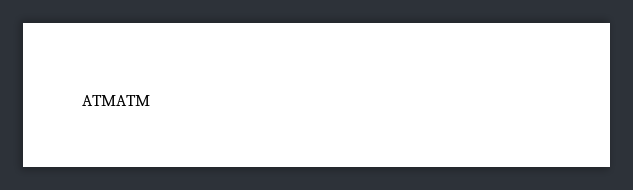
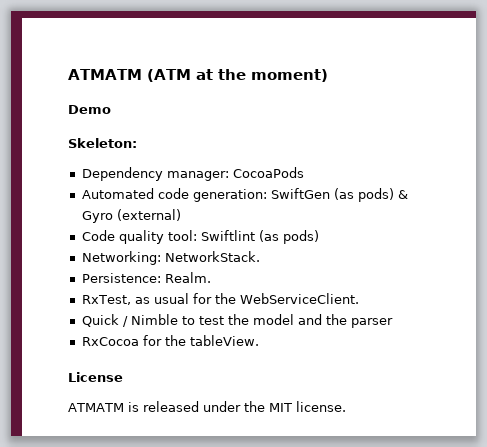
[82,95,150,106] ATMATM -> [68,69,328,82] [68,105,111,114] [68,138,137,148] [81,167,304,181] [81,188,408,202] [81,209,181,223] [81,230,319,244] [81,251,260,265] [81,272,211,283] [81,293,359,305] [81,314,393,328] [81,335,259,346] [68,372,123,382] [68,401,346,412] ATMATM (ATM at the moment) // Demo // Skeleton: // Dependency manager: CocoaPods // Automated code generation: SwiftGen (as pods) & Gyro (external) // Code quality tool: Swiftlint (as pods) // Networking: NetworkStack. // Persistence: Realm. // RxTest, as usual for the WebServiceClient. // Quick / Nimble to test the model and the parser // RxCocoa for the tableView. // License // ATMATM is released under the MIT license.

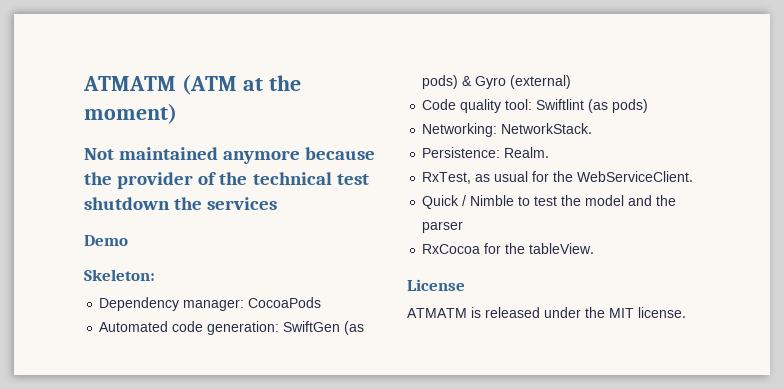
(328, 75) none -> [84,147,376,164] [84,172,369,189] [84,197,278,210] // Not maintained anymore because the provider of the technical test shutdown the services

